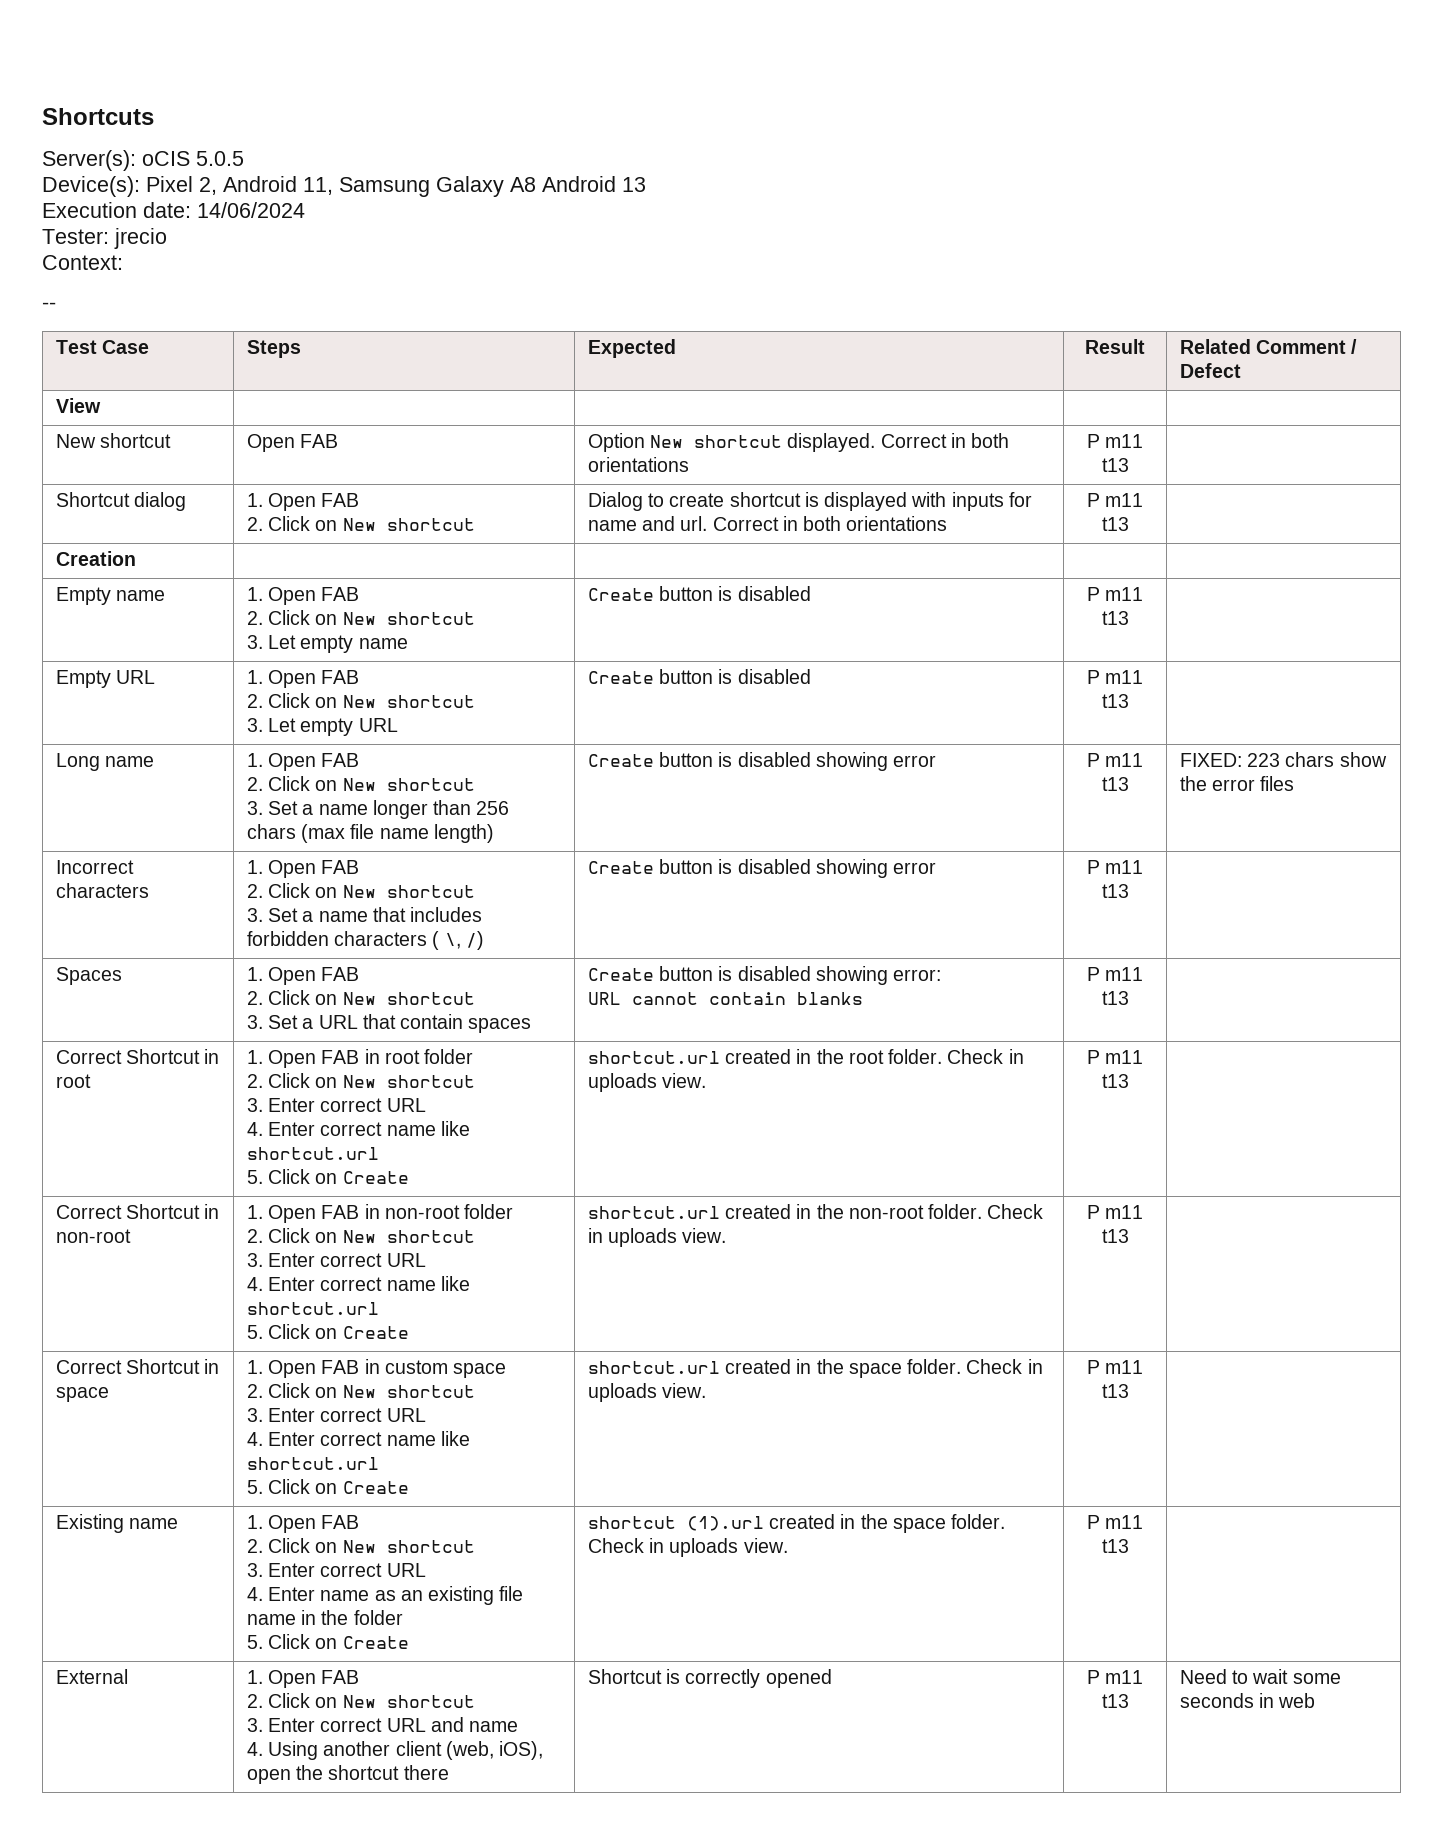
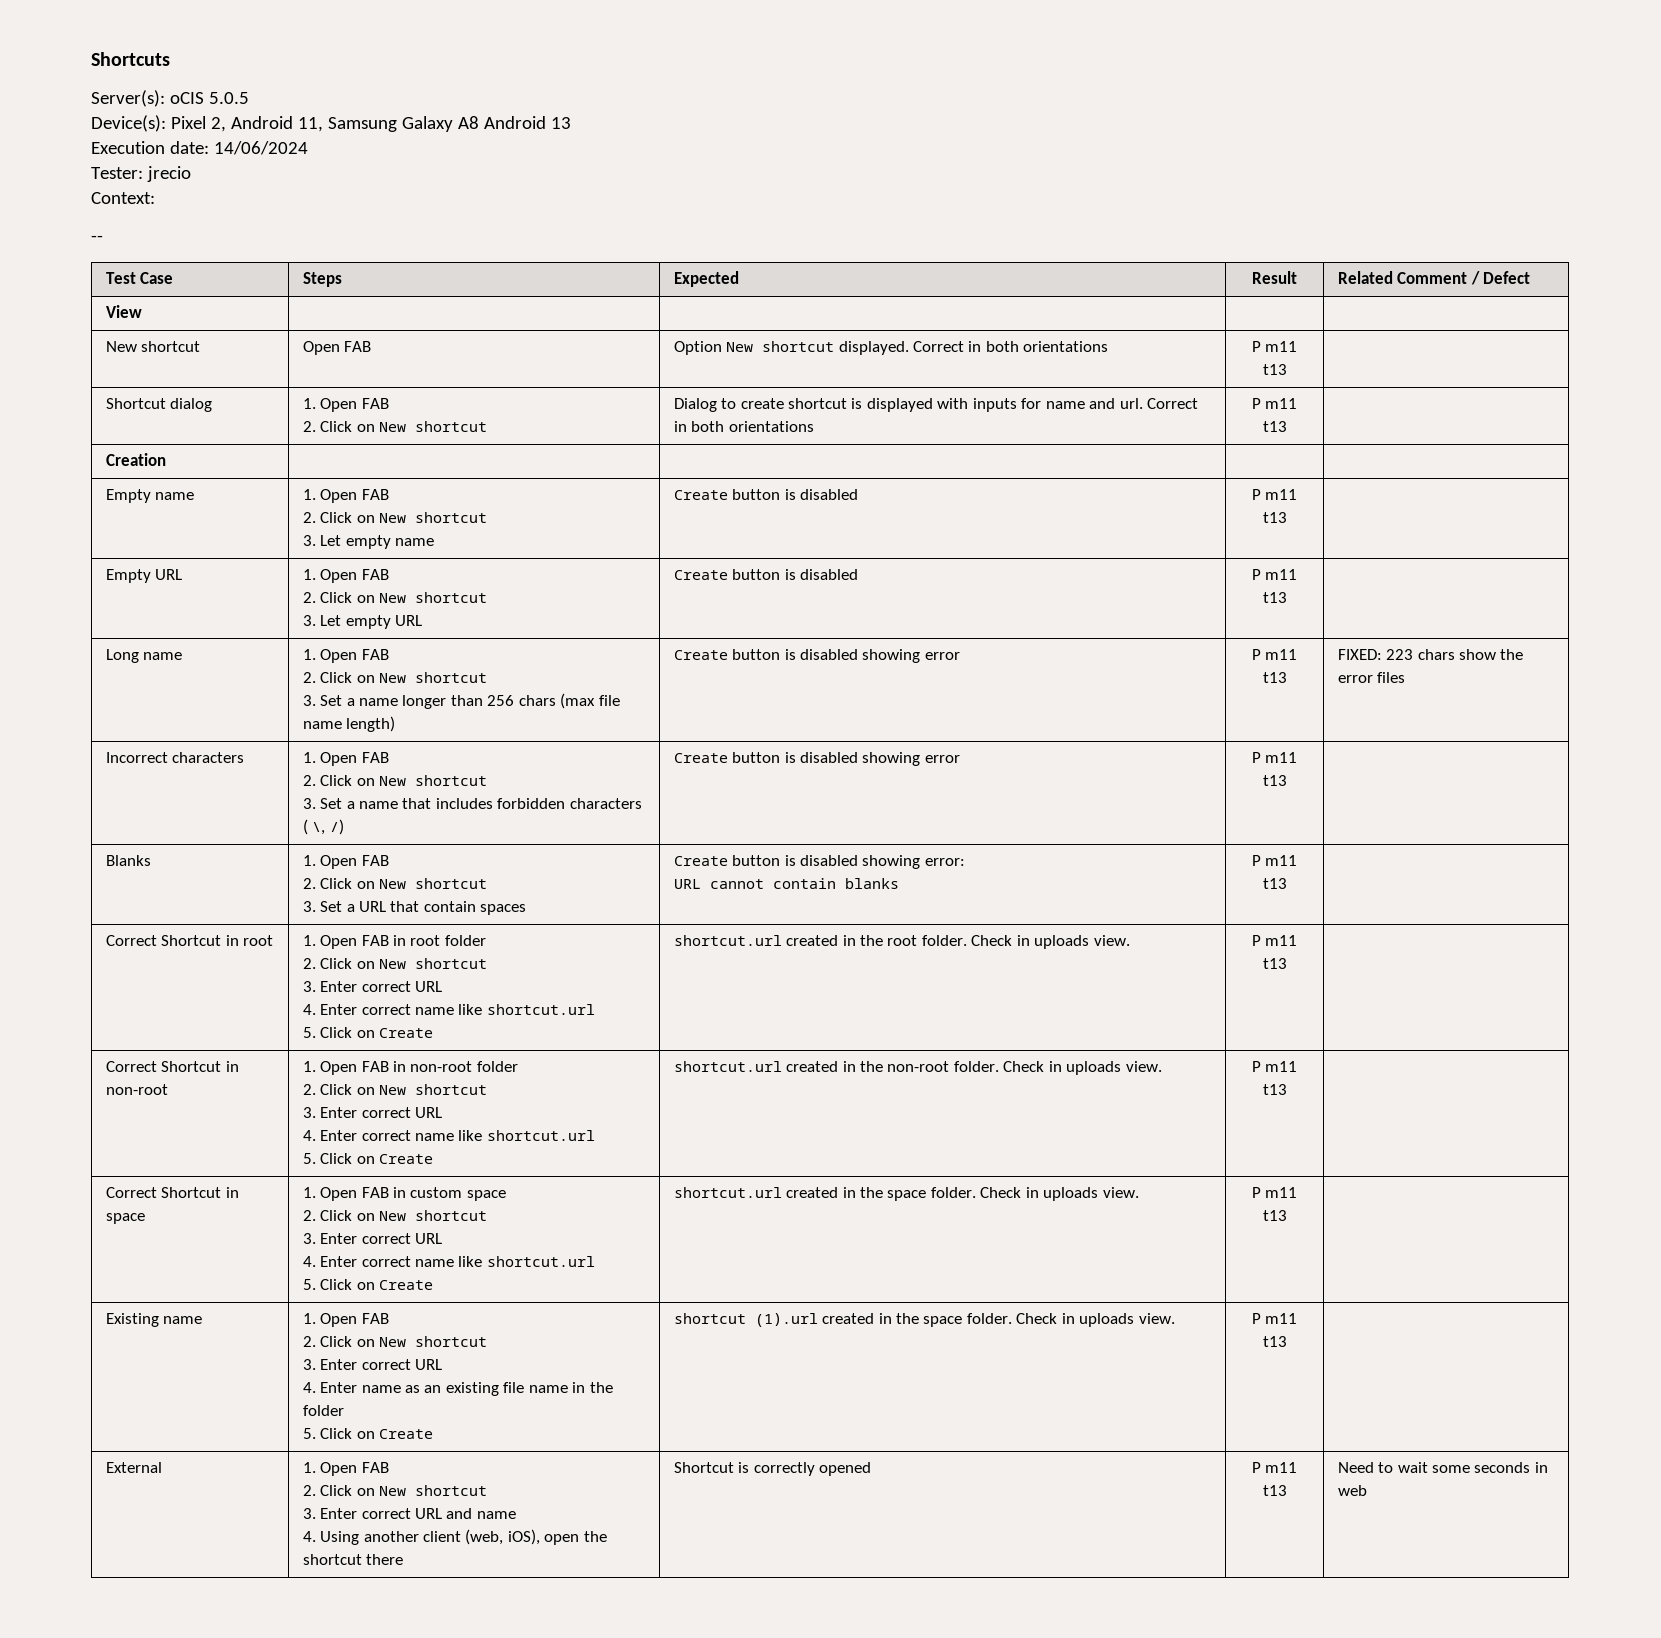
[55,967,122,985] Spaces -> [105,855,151,866] Blanks

